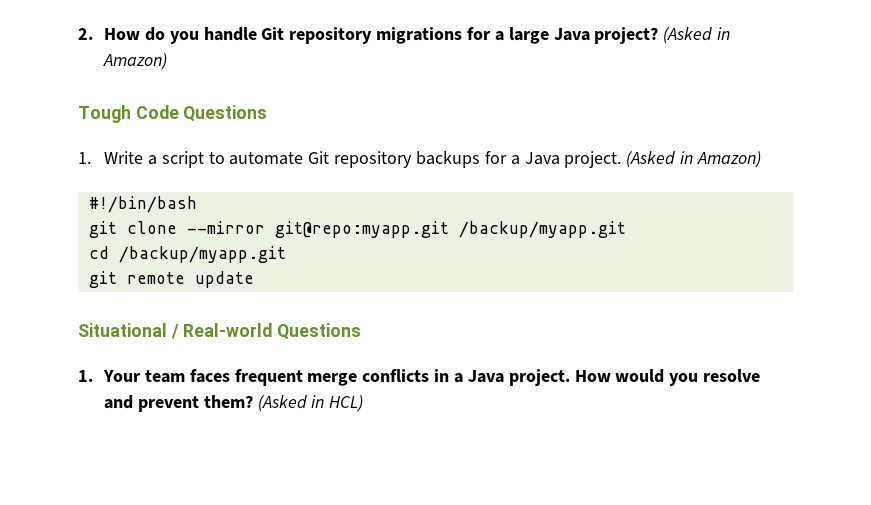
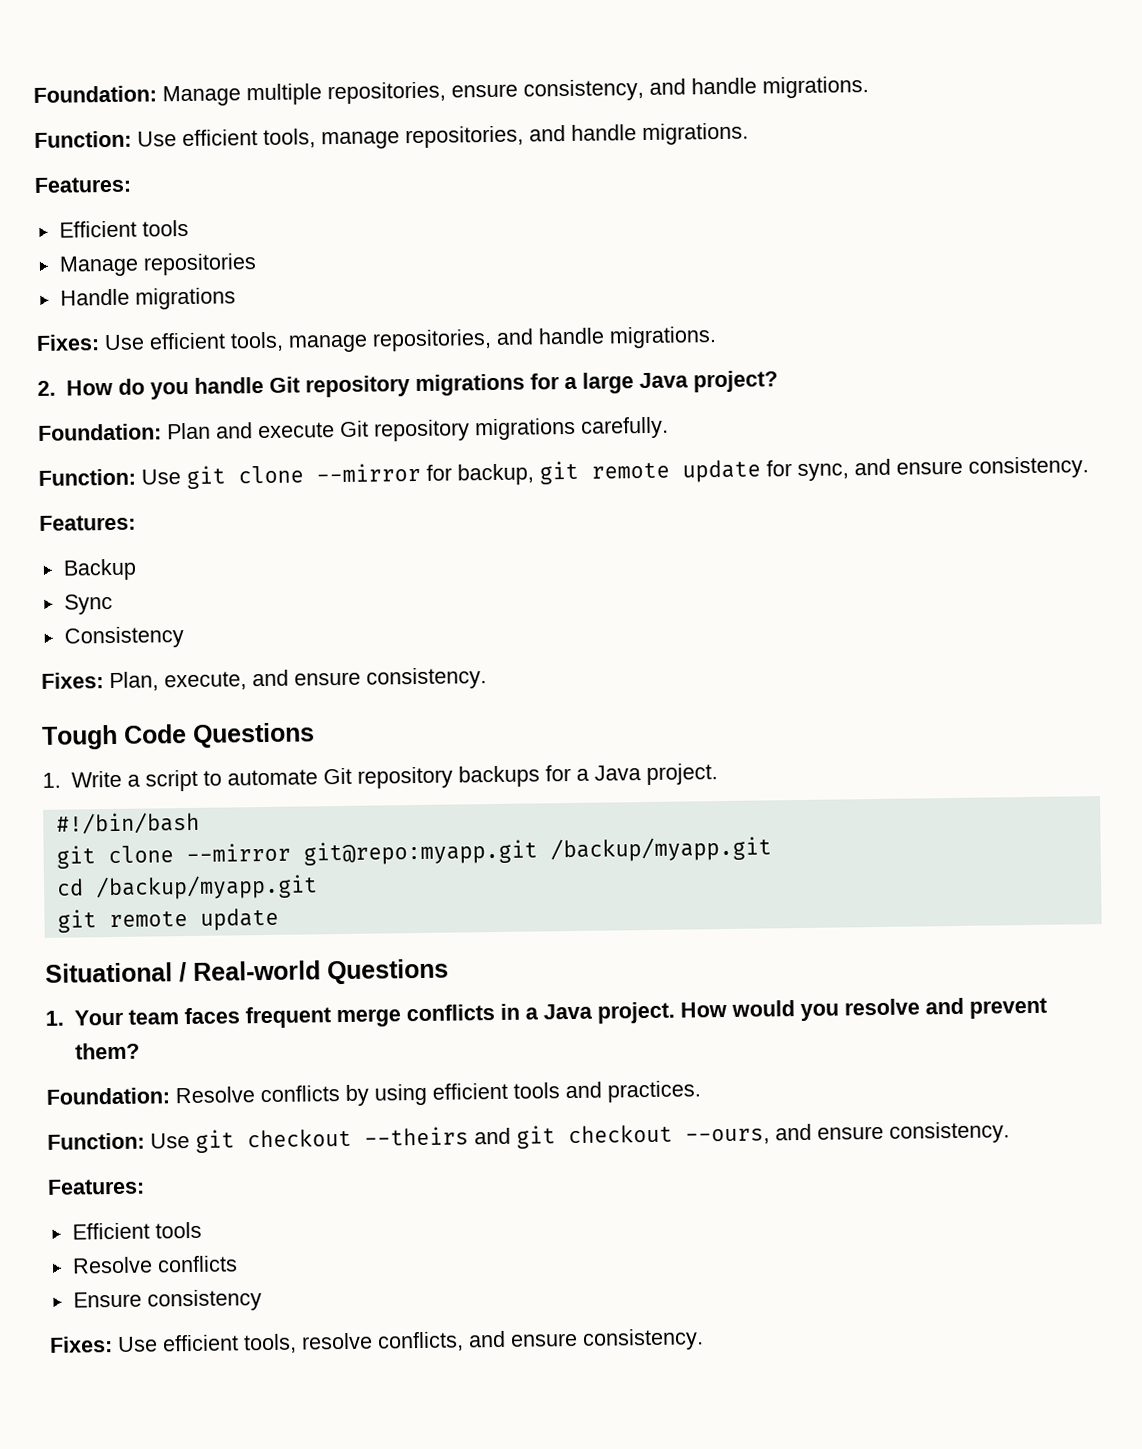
(78, 34) none -> [33,76,869,107] [34,122,749,150] [34,176,131,193] [58,219,189,238] [58,253,257,277] [59,287,236,310] [36,326,717,353] Foundation: Manage multiple repositories, ensure consistency, and handle migrations. // Function: Use efficient tools, manage repositories, and handle migrations. // Features: // Efficient tools // Manage repositories // Handle migrations // Fixes: Use efficient tools, manage repositories, and handle migrations. //
[663,27,731,44] [102,53,167,70] (Asked in Amazon) -> [38,416,669,442] [38,456,1089,490] [39,514,136,531] [62,558,137,581] [63,593,113,615] [63,626,184,649] [41,667,487,692] // Foundation: Plan and execute Git repository migrations carefully. // Function: Use git clone --mirror for backup, git remote update for sync, and ensure consistency. // Features: // Backup // Sync // Consistency // Fixes: Plan, execute, and ensure consistency.
[626,151,761,168] (Asked in Amazon) -> (718, 774) none
[257,395,364,412] (Asked in HCL) -> [46,1080,701,1106] [47,1121,1010,1153] [47,1178,145,1195] [71,1221,202,1240] [71,1255,238,1274] [72,1289,262,1312] [49,1328,704,1354] // Foundation: Resolve conflicts by using efficient tools and practices. // Function: Use git checkout --theirs and git checkout --ours, and ensure consistency. // Features: // Efficient tools // Resolve conflicts // Ensure consistency // Fixes: Use efficient tools, resolve conflicts, and ensure consistency.

